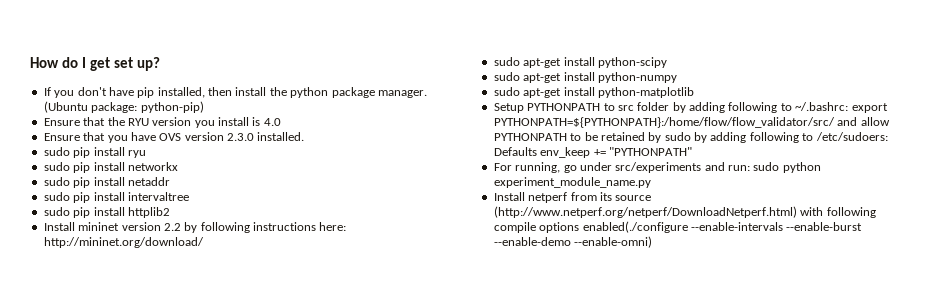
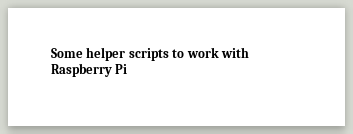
[30,57,160,71] [43,87,427,98] [43,101,204,113] [43,117,281,128] [43,132,305,143] [43,147,146,158] [43,162,178,173] [43,177,170,188] [43,192,189,203] [43,207,170,218] [43,222,347,233] [43,237,204,248] [493,57,667,68] [493,72,677,83] [493,87,694,98] [493,102,888,113] [493,117,890,128] [493,132,888,143] [493,147,692,158] [493,162,821,173] [493,177,651,188] [493,192,652,203] [493,206,876,218] [493,221,863,233] [493,236,653,248] How do I get set up? // If you don't have pip installed, then install the python package manager. (Ubuntu package: python-pip) // Ensure that the RYU version you install is 4.0 // Ensure that you have OVS version 2.3.0 installed. // sudo pip install ryu // sudo pip install networkx // sudo pip install netaddr // sudo pip install intervaltree // sudo pip install httplib2 // Install mininet version 2.2 by following instructions here: http://mininet.org/download/ // sudo apt-get install python-scipy // sudo apt-get install python-numpy // sudo apt-get install python-matplotlib // Setup PYTHONPATH to src folder by adding following to ~/.bashrc: export PYTHONPATH=${PYTHONPATH}:/home/flow/flow_validator/src/ and allow PYTHONPATH to be retained by sudo by adding following to /etc/sudoers: Defaults env_keep += "PYTHONPATH" // For running, go under src/experiments and run: sudo python experiment_module_name.py // Install netperf from its source (http://www.netperf.org/netperf/DownloadNetperf.html) with following compile options enabled(./configure --enable-intervals --enable-burst --enable-demo --enable-omni) -> [51,47,249,61] [51,63,128,77] Some helper scripts to work with Raspberry Pi

